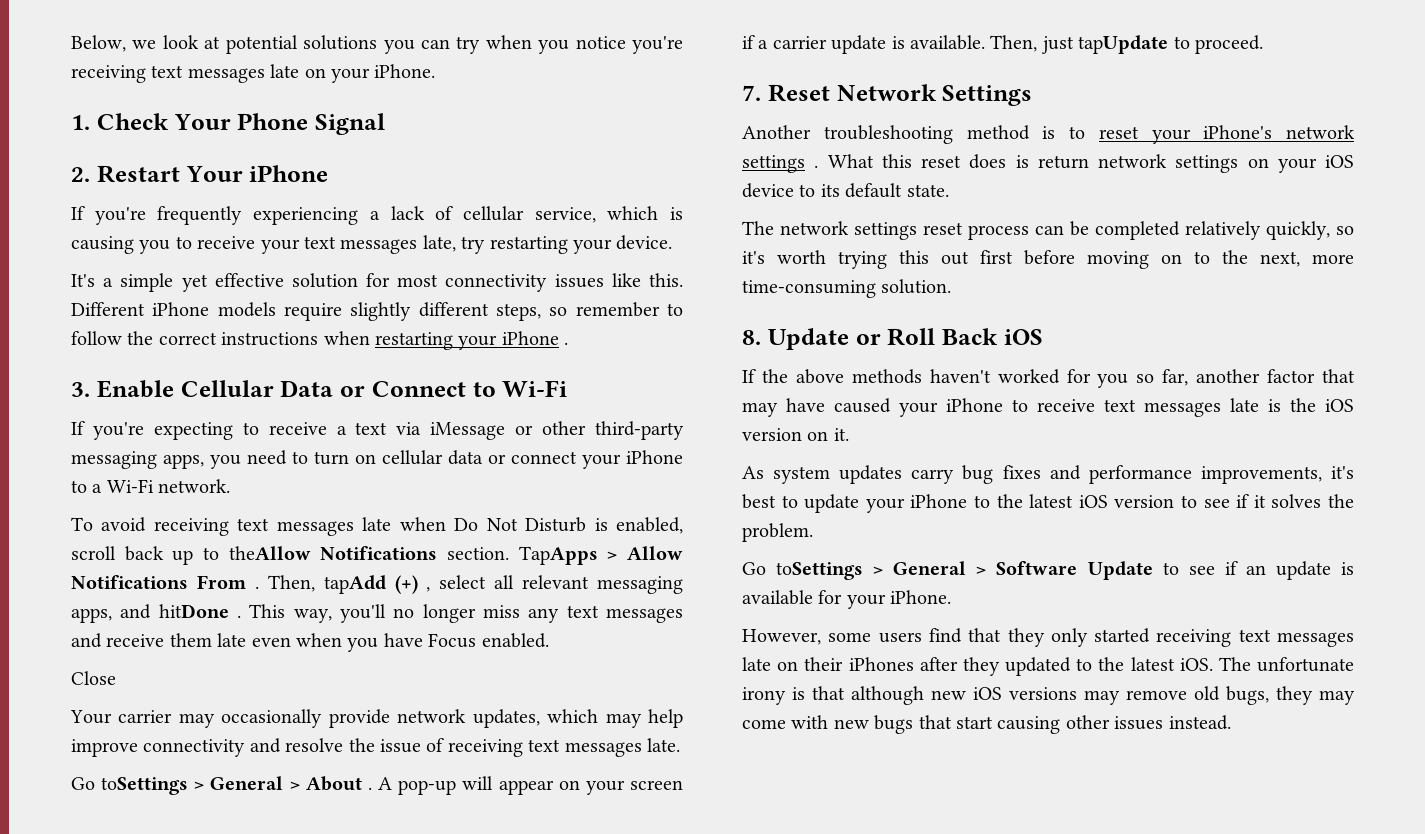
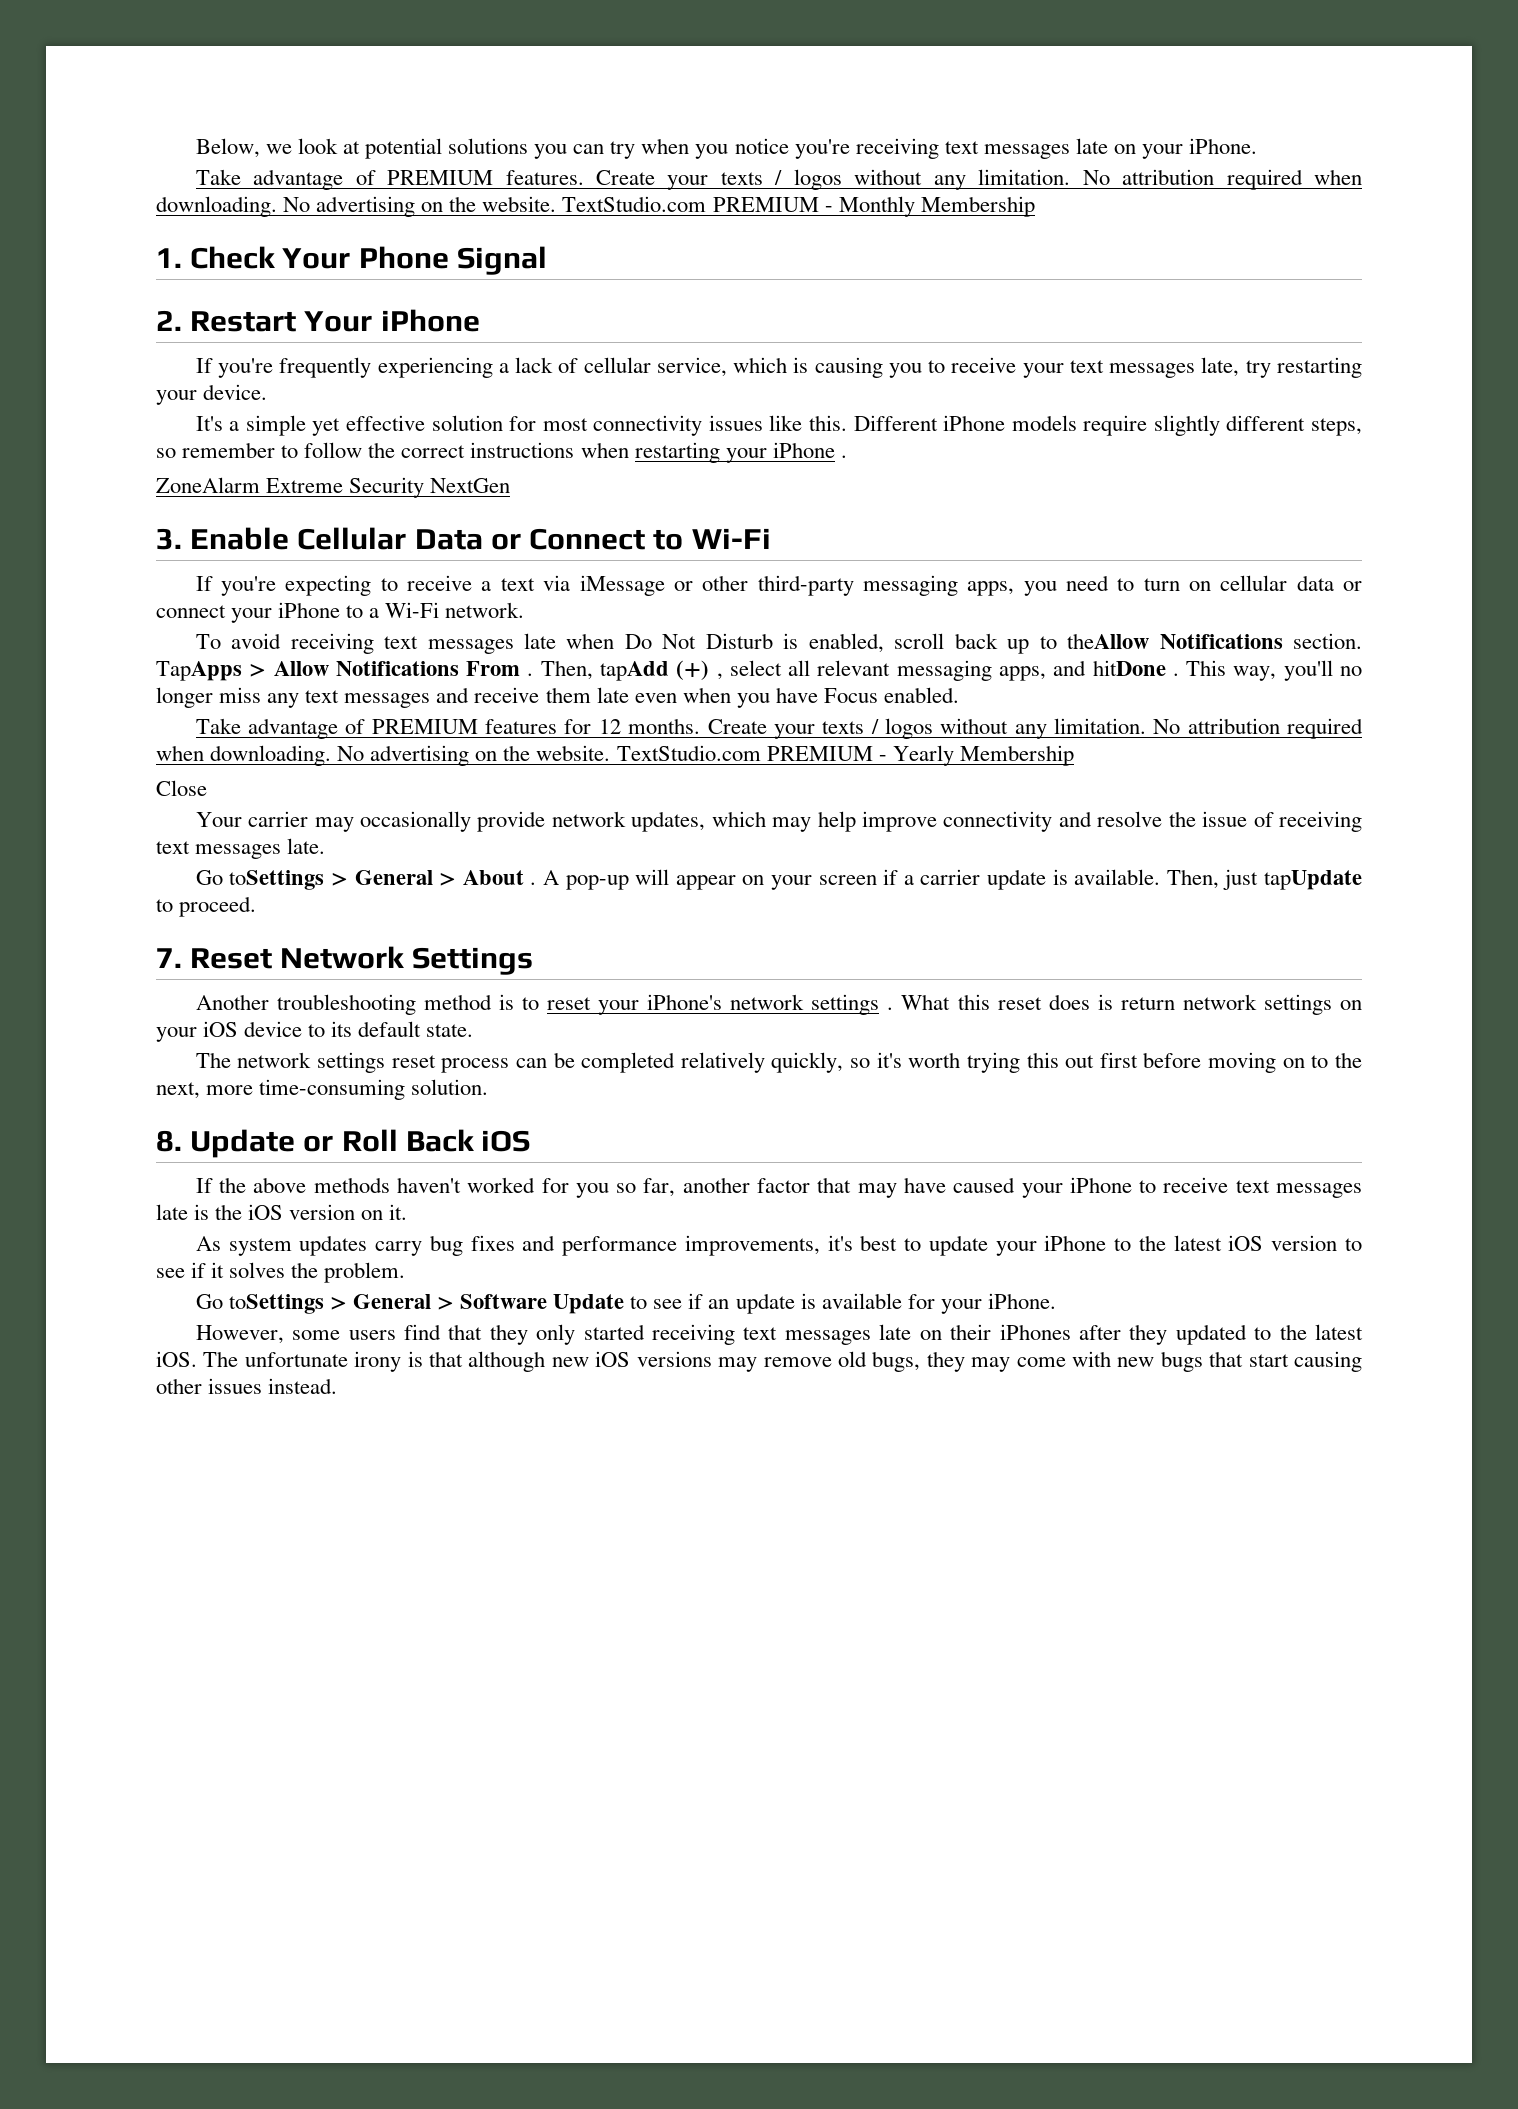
(436, 71) none -> [195,169,1362,190] [156,196,1035,217] // Take advantage of PREMIUM features. Create your texts / logos without any limitation. No attribution required when downloading. No advertising on the website. TextStudio.com PREMIUM - Monthly Membership
(569, 343) none -> [156,477,511,498] // ZoneAlarm Extreme Security NextGen
(549, 640) none -> [195,718,1363,739] [156,745,1074,766] // Take advantage of PREMIUM features for 12 months. Create your texts / logos without any limitation. No attribution required when downloading. No advertising on the website. TextStudio.com PREMIUM - Yearly Membership

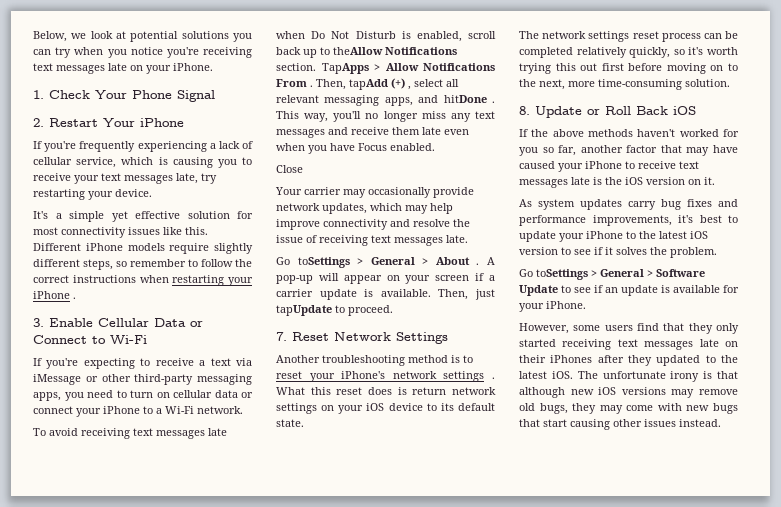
[195,169,1362,190] [156,196,1035,217] // Take advantage of PREMIUM features. Create your texts / logos without any limitation. No attribution required when downloading. No advertising on the website. TextStudio.com PREMIUM - Monthly Membership -> (213, 67) none
[156,477,511,498] // ZoneAlarm Extreme Security NextGen -> (76, 298) none
[195,718,1363,739] [156,745,1074,766] // Take advantage of PREMIUM features for 12 months. Create your texts / logos without any limitation. No attribution required when downloading. No advertising on the website. TextStudio.com PREMIUM - Yearly Membership -> (435, 147) none

